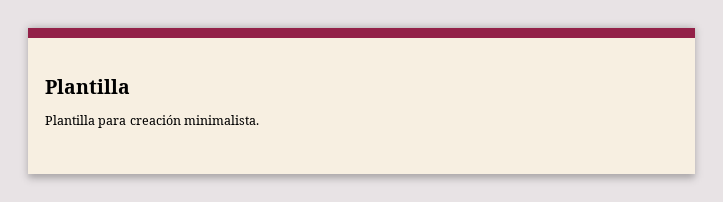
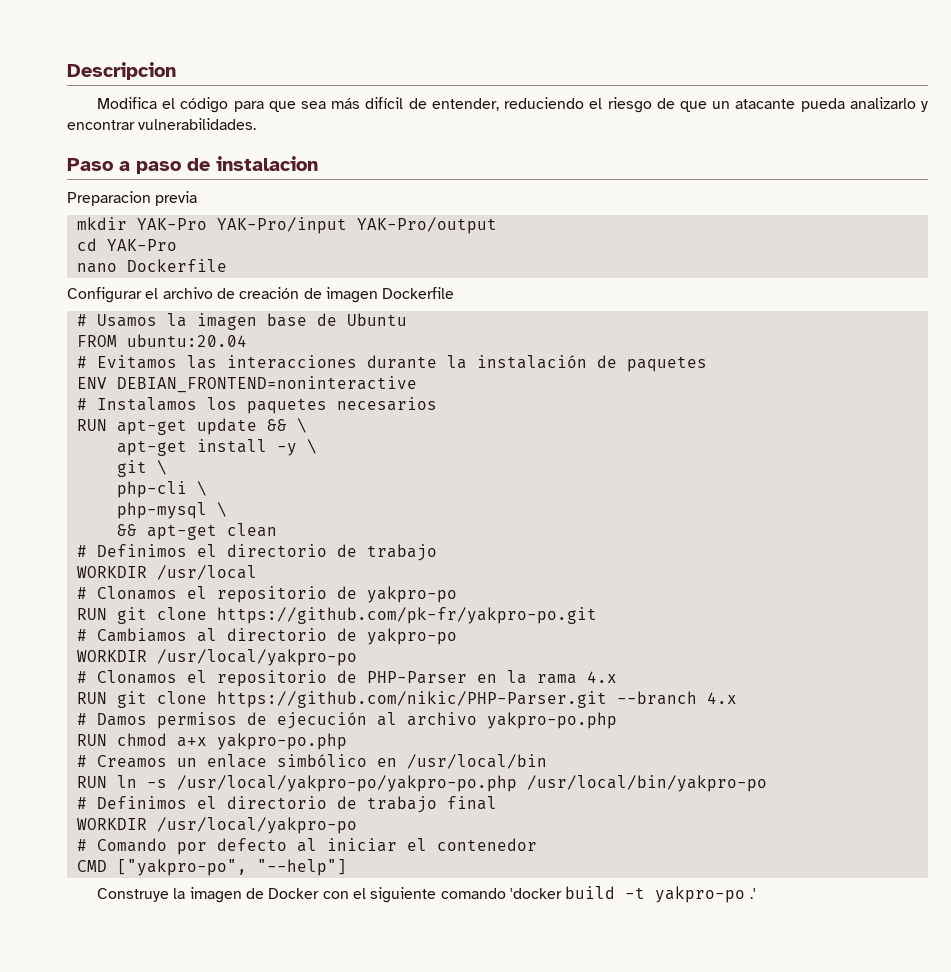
[45,79,130,94] [45,115,260,128] Plantilla // Plantilla para creación minimalista. -> [67,62,176,80] [97,97,929,113] [67,118,257,130] [67,156,318,174] [67,191,198,206] [76,217,497,234] [76,238,177,251] [76,259,227,273] [67,287,455,303] [76,313,407,330] [76,334,247,347] [76,355,707,372] [76,376,417,393] [76,397,437,414] [76,418,307,435] [116,439,317,456] [116,460,167,477] [116,481,207,498] [116,502,227,519] [116,523,277,540] [76,544,437,561] [76,565,257,580] [76,586,457,603] [76,607,597,624] [76,628,457,645] [76,649,357,666] [76,670,617,687] [76,691,737,708] [76,712,617,729] [76,733,347,750] [76,754,547,769] [76,775,767,792] [76,796,497,813] [76,817,357,834] [76,838,537,855] [76,859,347,876] [97,886,756,903] Descripcion // Modifica el código para que sea más difícil de entender, reduciendo el riesgo de que un atacante pueda analizarlo y encontrar vulnerabilidades. // Paso a paso de instalacion // Preparacion previa // mkdir YAK-Pro YAK-Pro/input YAK-Pro/output // cd YAK-Pro // nano Dockerfile // Configurar el archivo de creación de imagen Dockerfile // # Usamos la imagen base de Ubuntu // FROM ubuntu:20.04 // # Evitamos las interacciones durante la instalación de paquetes // ENV DEBIAN_FRONTEND=noninteractive // # Instalamos los paquetes necesarios // RUN apt-get update && \ // apt-get install -y \ // git \ // php-cli \ // php-mysql \ // && apt-get clean // # Definimos el directorio de trabajo // WORKDIR /usr/local // # Clonamos el repositorio de yakpro-po // RUN git clone https://github.com/pk-fr/yakpro-po.git // # Cambiamos al directorio de yakpro-po // WORKDIR /usr/local/yakpro-po // # Clonamos el repositorio de PHP-Parser en la rama 4.x // RUN git clone https://github.com/nikic/PHP-Parser.git --branch 4.x // # Damos permisos de ejecución al archivo yakpro-po.php // RUN chmod a+x yakpro-po.php // # Creamos un enlace simbólico en /usr/local/bin // RUN ln -s /usr/local/yakpro-po/yakpro-po.php /usr/local/bin/yakpro-po // # Definimos el directorio de trabajo final // WORKDIR /usr/local/yakpro-po // # Comando por defecto al iniciar el contenedor // CMD ["yakpro-po", "--help"] // Construye la imagen de Docker con el siguiente comando 'docker build -t yakpro-po .'

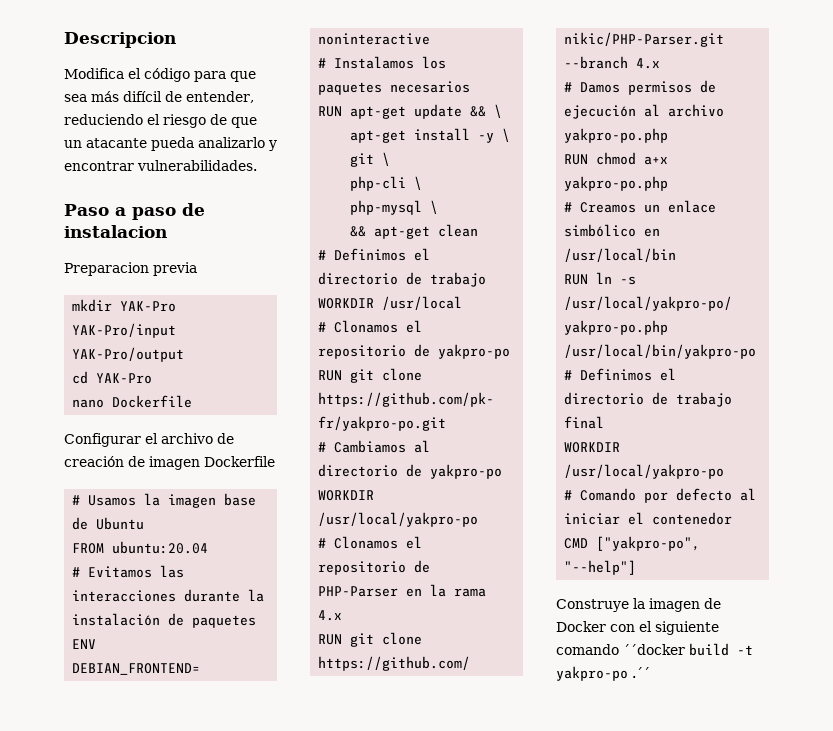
[509,888,562,899] 'docker -> [623,644,685,655] ´´docker
[749,888,756,899] .' -> [632,667,650,678] .´´

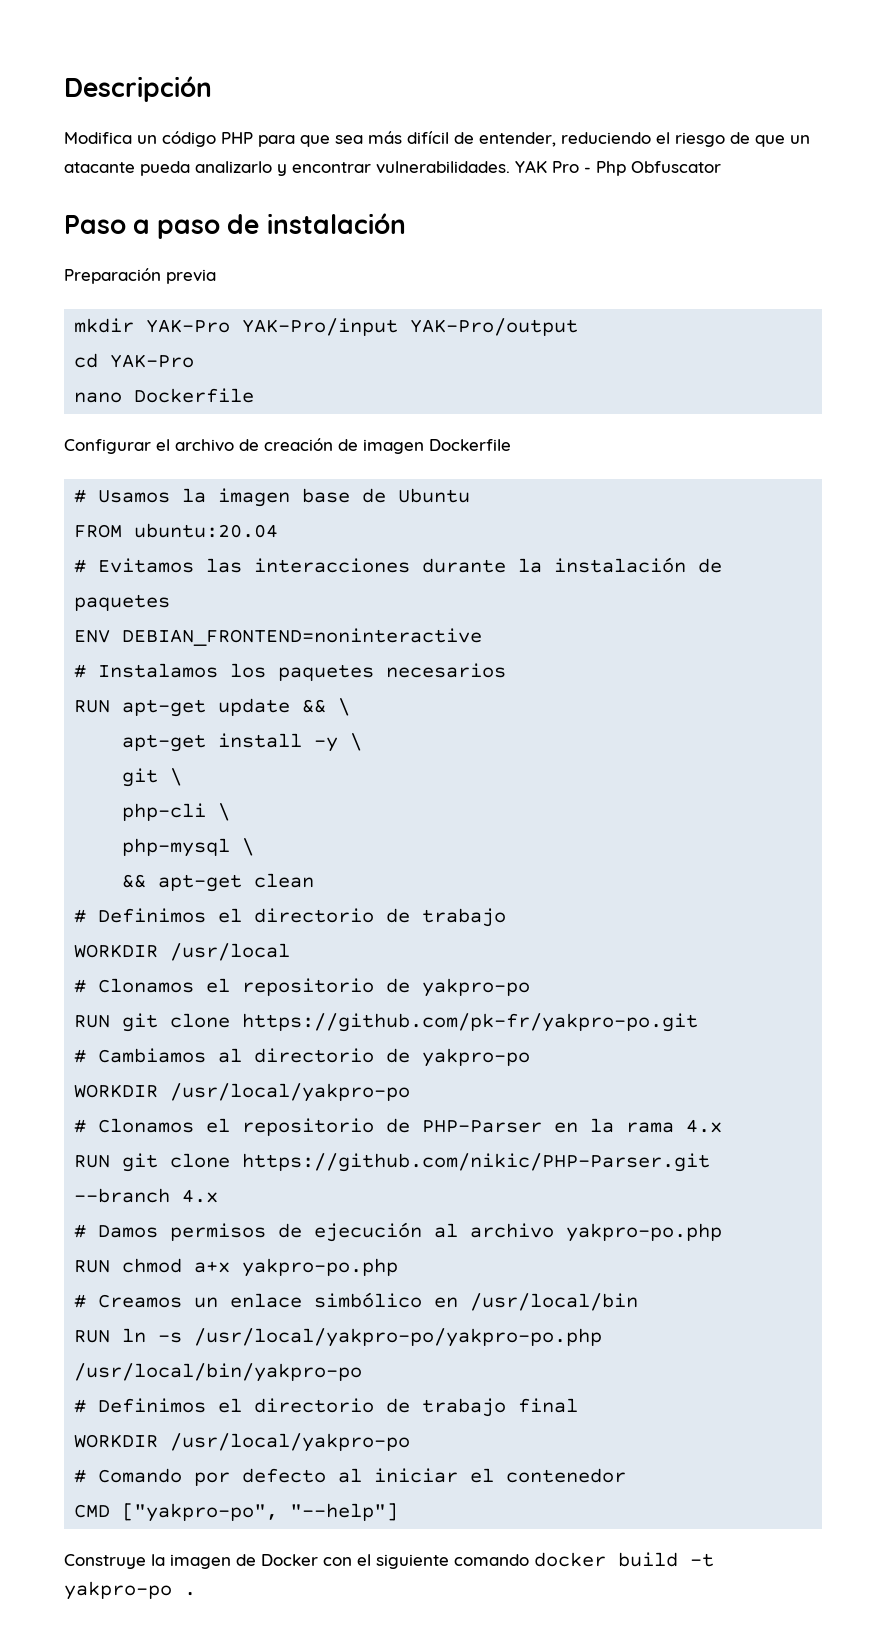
[64,32,176,48] Descripcion -> [64,76,212,102] Descripción
[128,68,190,82] el código -> [137,131,253,147] un código PHP
(257, 165) none -> [515,160,721,176] YAK Pro - Php Obfuscator
[64,225,167,238] [64,262,149,276] instalacion // Preparacion -> [266,213,406,234] [64,268,161,284] instalación // Preparación
[623,644,685,655] ´´docker -> [534,1552,606,1567] docker
[632,667,650,678] .´´ -> [184,1592,196,1596] .

